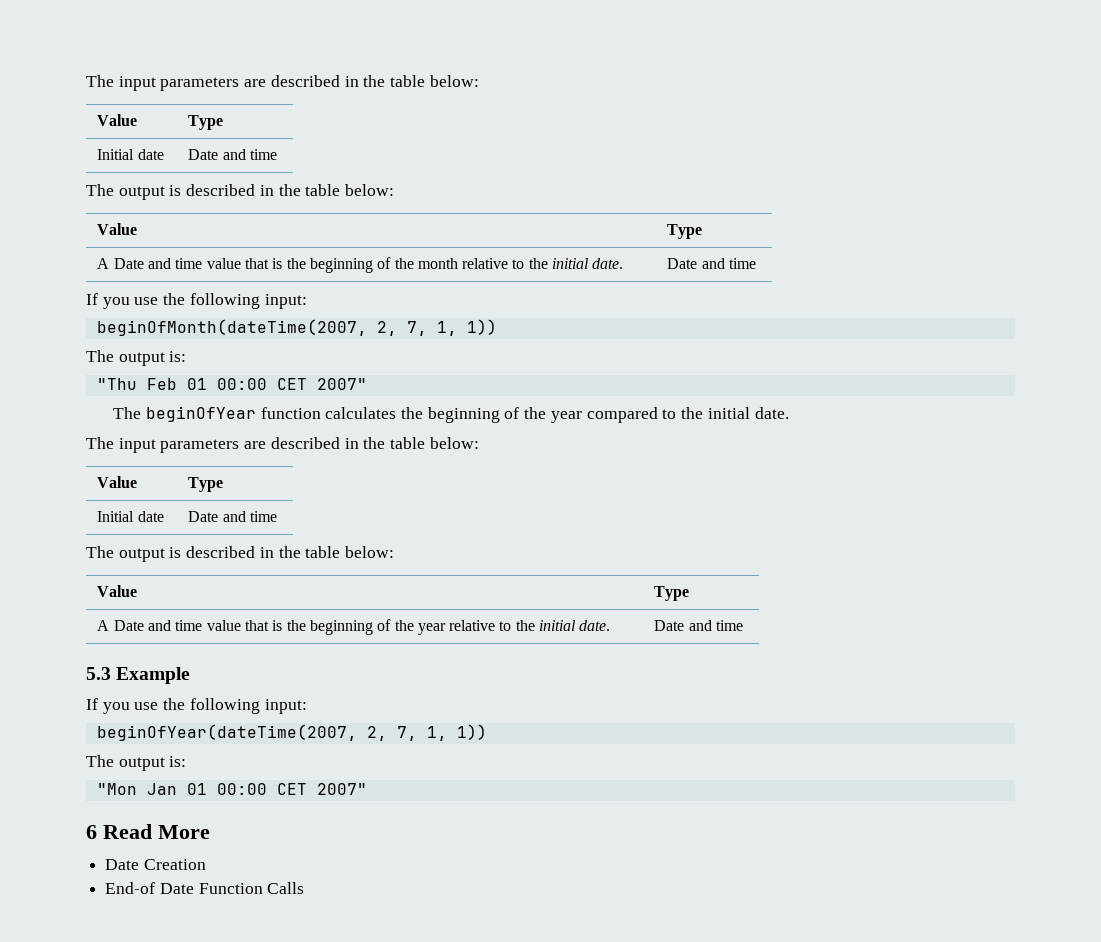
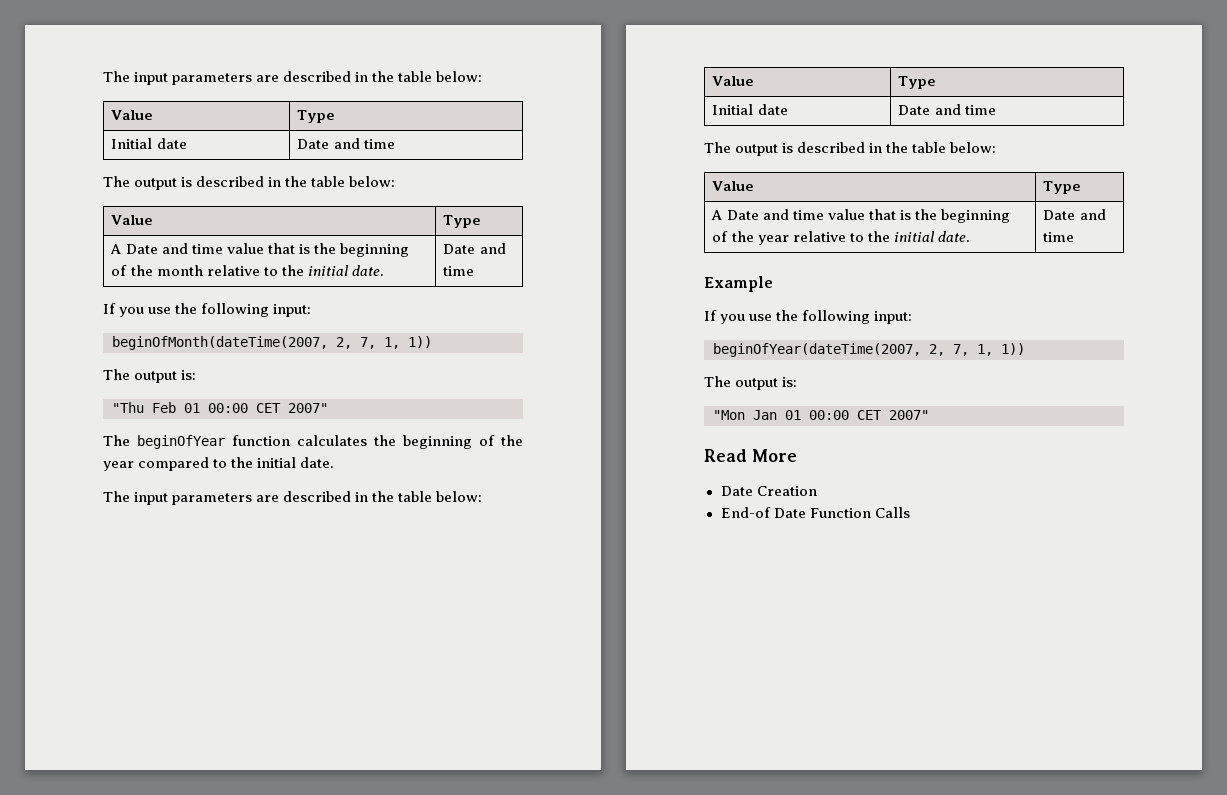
[86,667,111,680] 5.3 -> (1075, 237) none
[86,825,97,839] 6 -> (929, 415) none

